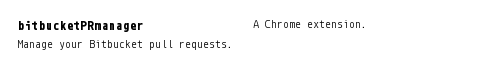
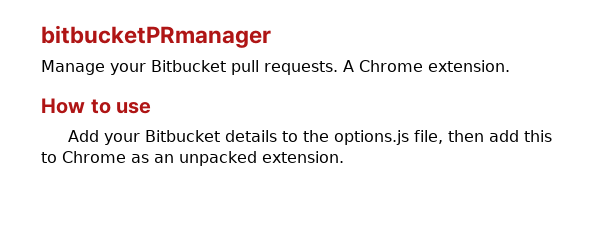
(367, 24) none -> [41,98,152,114] [68,130,553,145] [41,151,344,166] // How to use // Add your Bitbucket details to the options.js file, then add this to Chrome as an unpacked extension.

